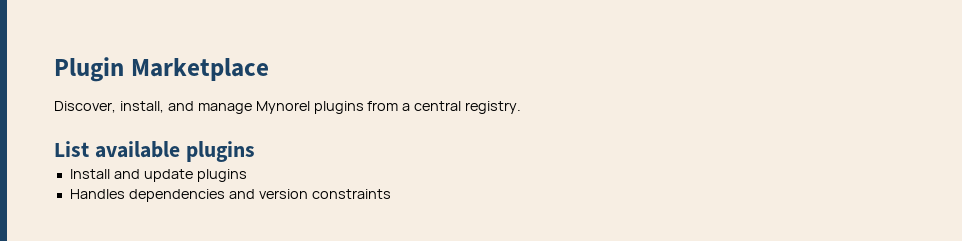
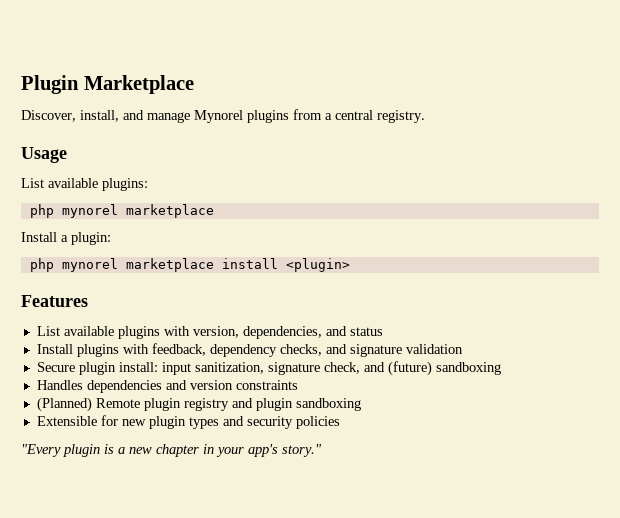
[54,141,255,162] [69,169,247,182] List available plugins // Install and update plugins -> [21,147,67,163] [21,178,148,191] [29,204,214,218] [21,232,111,245] [29,258,350,272] [21,295,88,307] [36,326,383,339] [36,343,463,357] [36,361,501,376] Usage // List available plugins: // php mynorel marketplace // Install a plugin: // php mynorel marketplace install <plugin> // Features // List available plugins with version, dependencies, and status // Install plugins with feedback, dependency checks, and signature validation // Secure plugin install: input sanitization, signature check, and (future) sandboxing
(391, 194) none -> [36,397,361,412] [36,415,340,429] [21,444,322,457] // (Planned) Remote plugin registry and plugin sandboxing // Extensible for new plugin types and security policies // "Every plugin is a new chapter in your app's story."

